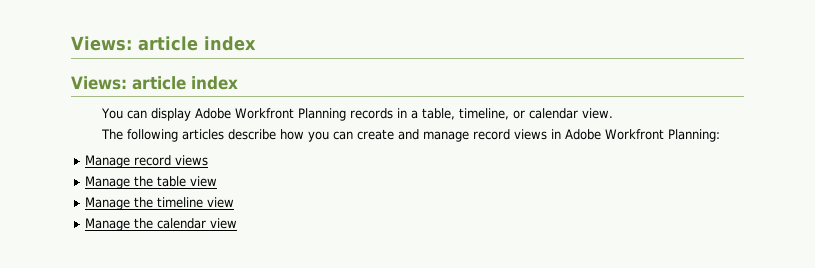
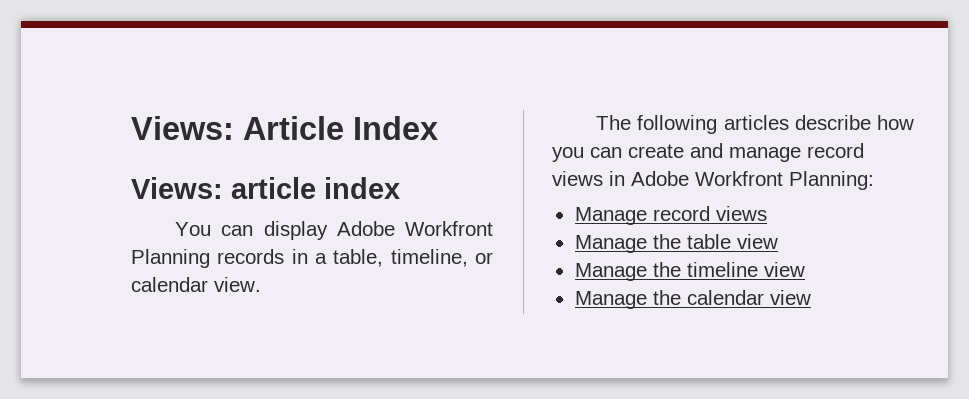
[71,36,256,51] Views: article index -> [131,116,438,140] Views: Article Index

